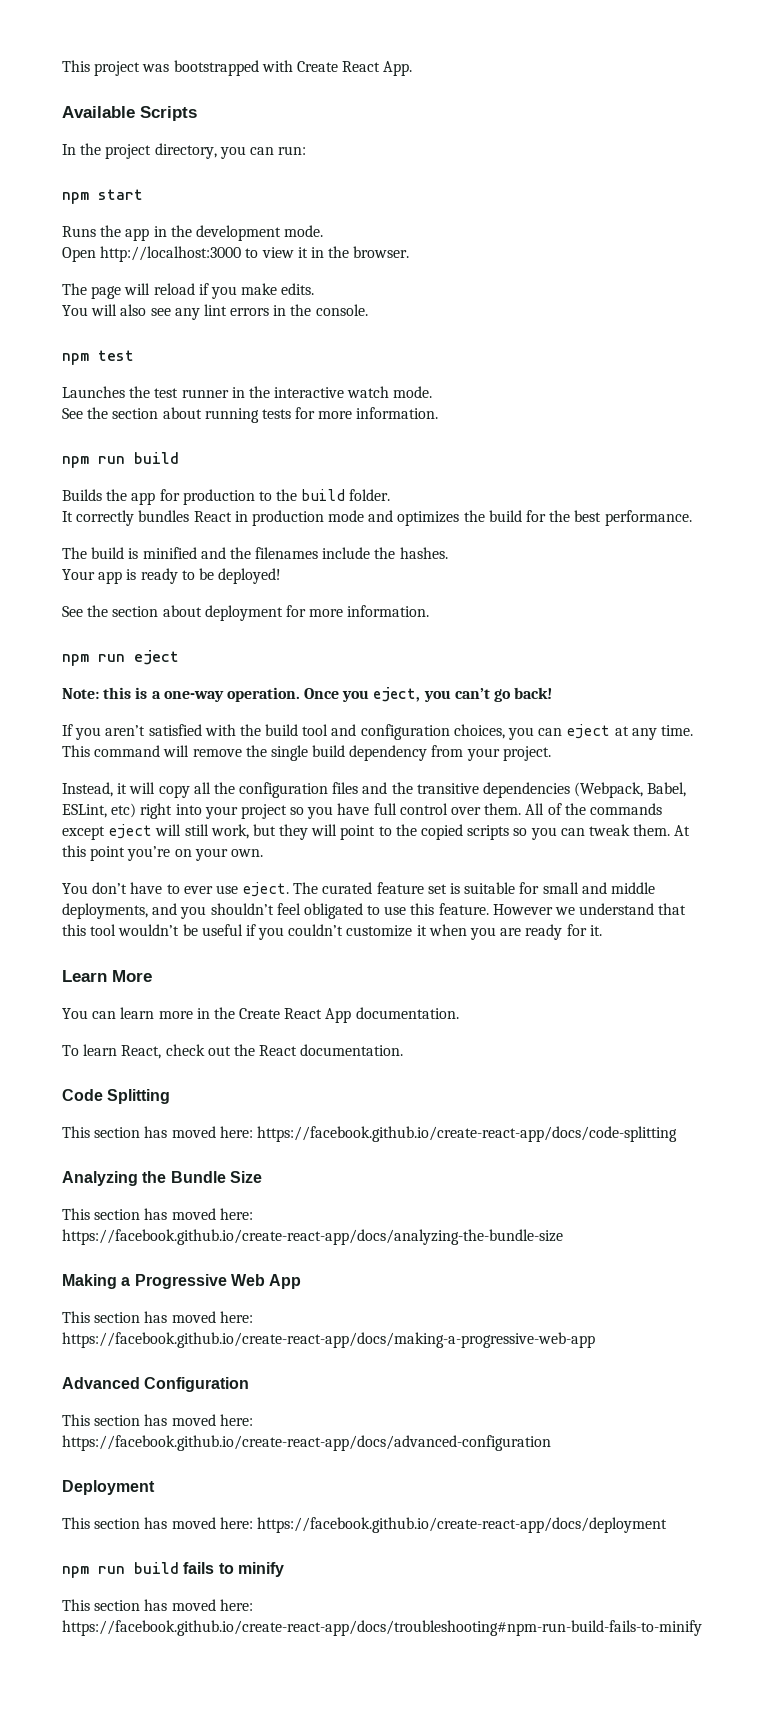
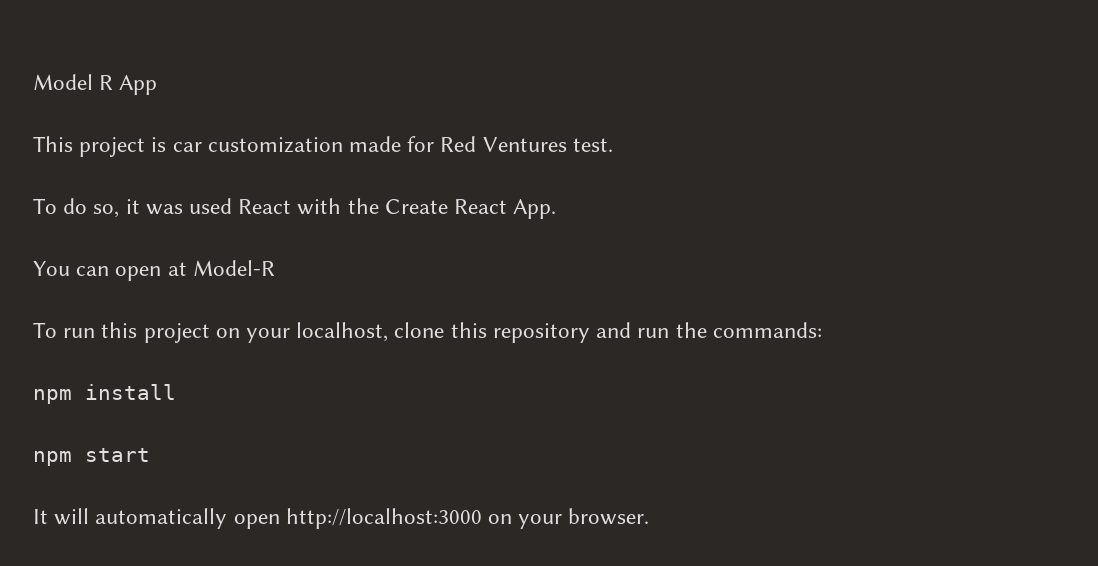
[62,60,413,76] [62,106,197,121] [62,143,307,159] [62,189,143,204] [62,225,324,241] [62,246,410,262] [62,283,315,299] [62,304,368,320] [62,350,134,365] [62,386,433,398] [62,407,439,423] [62,452,179,468] [62,489,391,505] [62,510,692,526] [62,547,448,559] [62,568,282,584] [62,605,430,621] [62,650,179,666] [62,687,553,702] [62,724,693,740] [62,745,551,761] [62,782,687,798] [62,803,662,819] [62,824,691,840] [62,845,263,861] [62,882,655,897] [62,903,687,919] [62,924,602,940] [62,970,152,982] [62,1007,459,1023] [62,1044,404,1059] [62,1089,171,1104] [62,1126,677,1142] [62,1171,262,1186] [62,1208,253,1220] [62,1229,563,1245] [62,1274,302,1289] [62,1311,253,1323] [62,1332,595,1348] [62,1377,250,1392] [62,1414,253,1426] [62,1435,551,1451] [62,1480,155,1495] [62,1517,667,1533] [62,1562,284,1578] [62,1599,253,1611] [62,1620,702,1636] This project was bootstrapped with Create React App. // Available Scripts // In the project directory, you can run: // npm start // Runs the app in the development mode. // Open http://localhost:3000 to view it in the browser. // The page will reload if you make edits. // You will also see any lint errors in the console. // npm test // Launches the test runner in the interactive watch mode. // See the section about running tests for more information. // npm run build // Builds the app for production to the build folder. // It correctly bundles React in production mode and optimizes the build for the best performance. // The build is minified and the filenames include the hashes. // Your app is ready to be deployed! // See the section about deployment for more information. // npm run eject // Note: this is a one-way operation. Once you eject, you can’t go back! // If you aren’t satisfied with the build tool and configuration choices, you can eject at any time. This command will remove the single build dependency from your project. // Instead, it will copy all the configuration files and the transitive dependencies (Webpack, Babel, ESLint, etc) right into your project so you have full control over them. All of the commands except eject will still work, but they will point to the copied scripts so you can tweak them. At this point you’re on your own. // You don’t have to ever use eject. The curated feature set is suitable for small and middle deployments, and you shouldn’t feel obligated to use this feature. However we understand that this tool wouldn’t be useful if you couldn’t customize it when you are ready for it. // Learn More // You can learn more in the Create React App documentation. // To learn React, check out the React documentation. // Code Splitting // This section has moved here: https://facebook.github.io/create-react-app/docs/code-splitting // Analyzing the Bundle Size // This section has moved here: https://facebook.github.io/create-react-app/docs/analyzing-the-bundle-size // Making a Progressive Web App // This section has moved here: https://facebook.github.io/create-react-app/docs/making-a-progressive-web-app // Advanced Configuration // This section has moved here: https://facebook.github.io/create-react-app/docs/advanced-configuration // Deployment // This section has moved here: https://facebook.github.io/create-react-app/docs/deployment // npm run build fails to minify // This section has moved here: https://facebook.github.io/create-react-app/docs/troubleshooting#npm-run-build-fails-to-minify -> [33,74,158,95] [33,136,613,157] [33,198,557,219] [33,260,275,281] [33,322,822,343] [33,384,176,404] [33,448,150,466] [33,508,650,529] Model R App // This project is car customization made for Red Ventures test. // To do so, it was used React with the Create React App. // You can open at Model-R // To run this project on your localhost, clone this repository and run the commands: // npm install // npm start // It will automatically open http://localhost:3000 on your browser.

